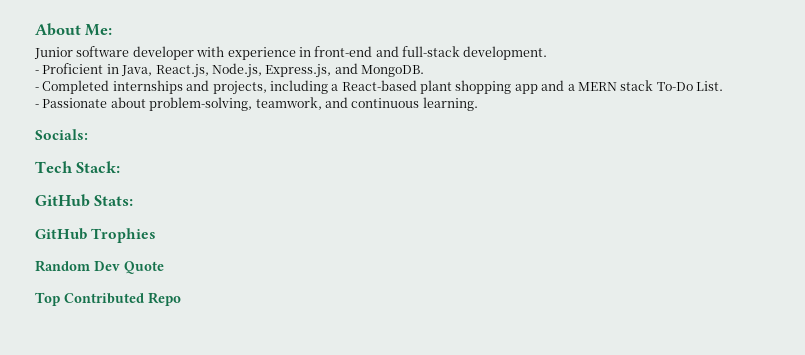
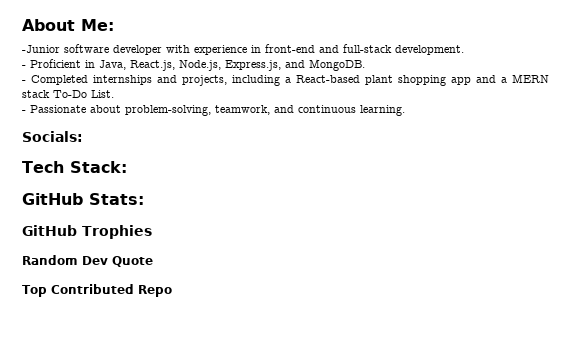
[34,47,73,59] Junior -> [22,45,60,53] -Junior

